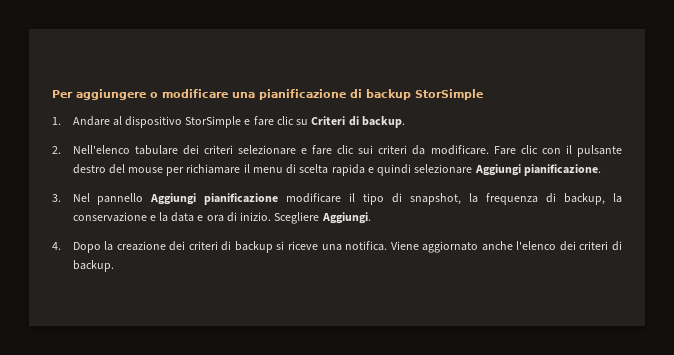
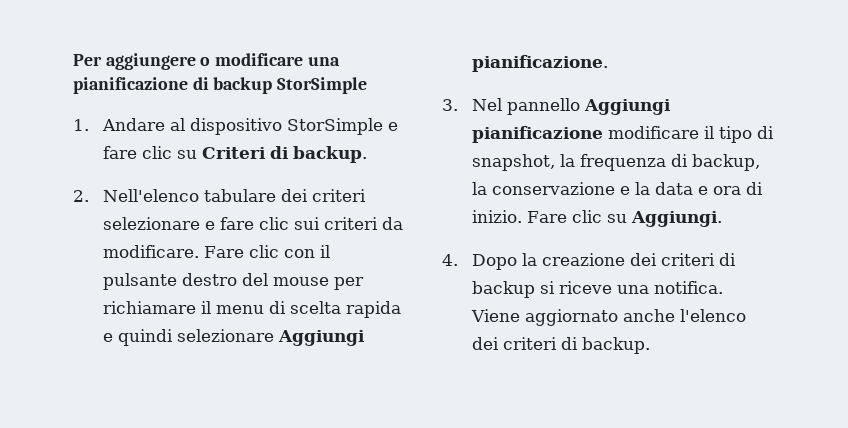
[274,212,320,224] Scegliere -> [527,210,628,223] Fare clic su

